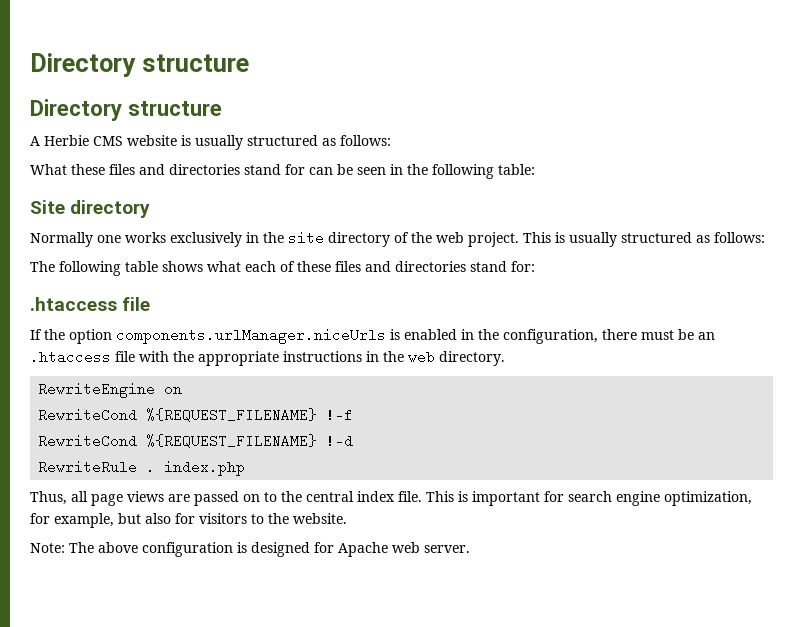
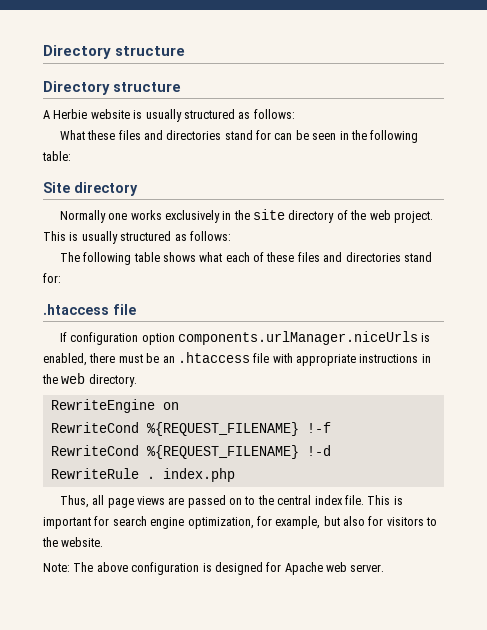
[93,136,123,146] CMS -> (88, 114) none
[44,329,65,340] the -> [70,332,139,345] configuration
[404,329,598,344] enabled in the configuration, -> [43,353,87,366] enabled,
[173,351,194,362] the -> (293, 358) none

